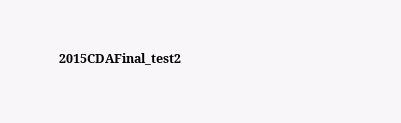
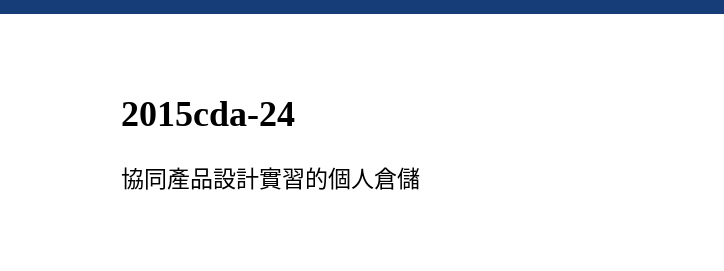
[59,53,181,65] 2015CDAFinal_test2 -> [121,101,295,126] [121,167,420,190] 2015cda-24 // 協同產品設計實習的個人倉儲

